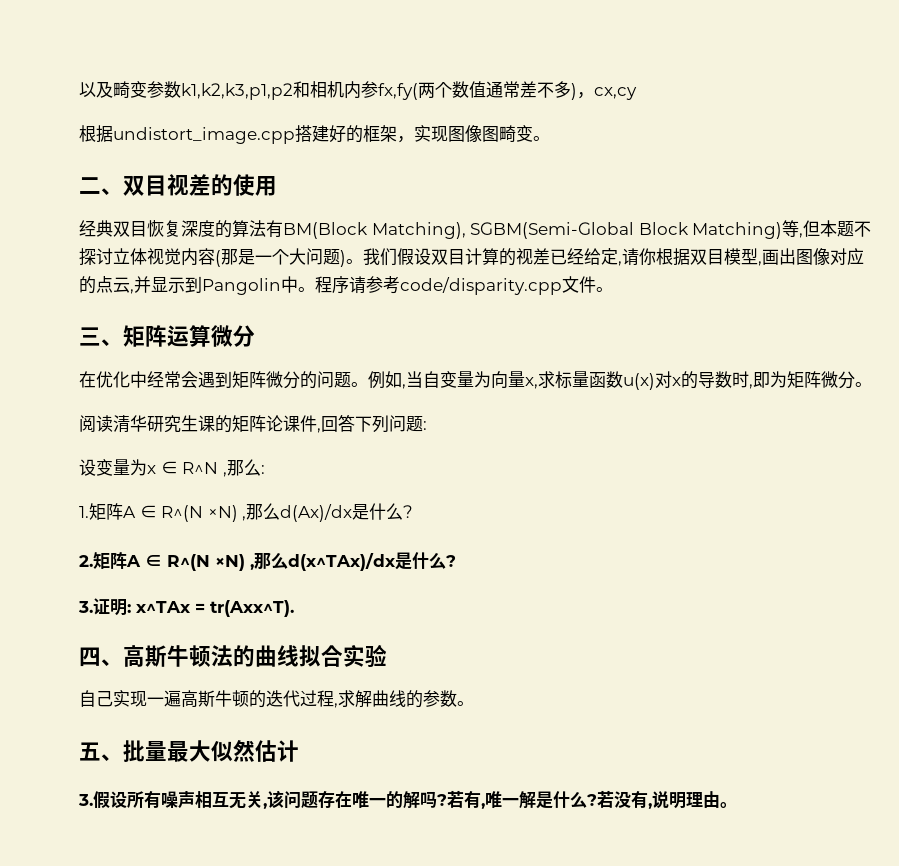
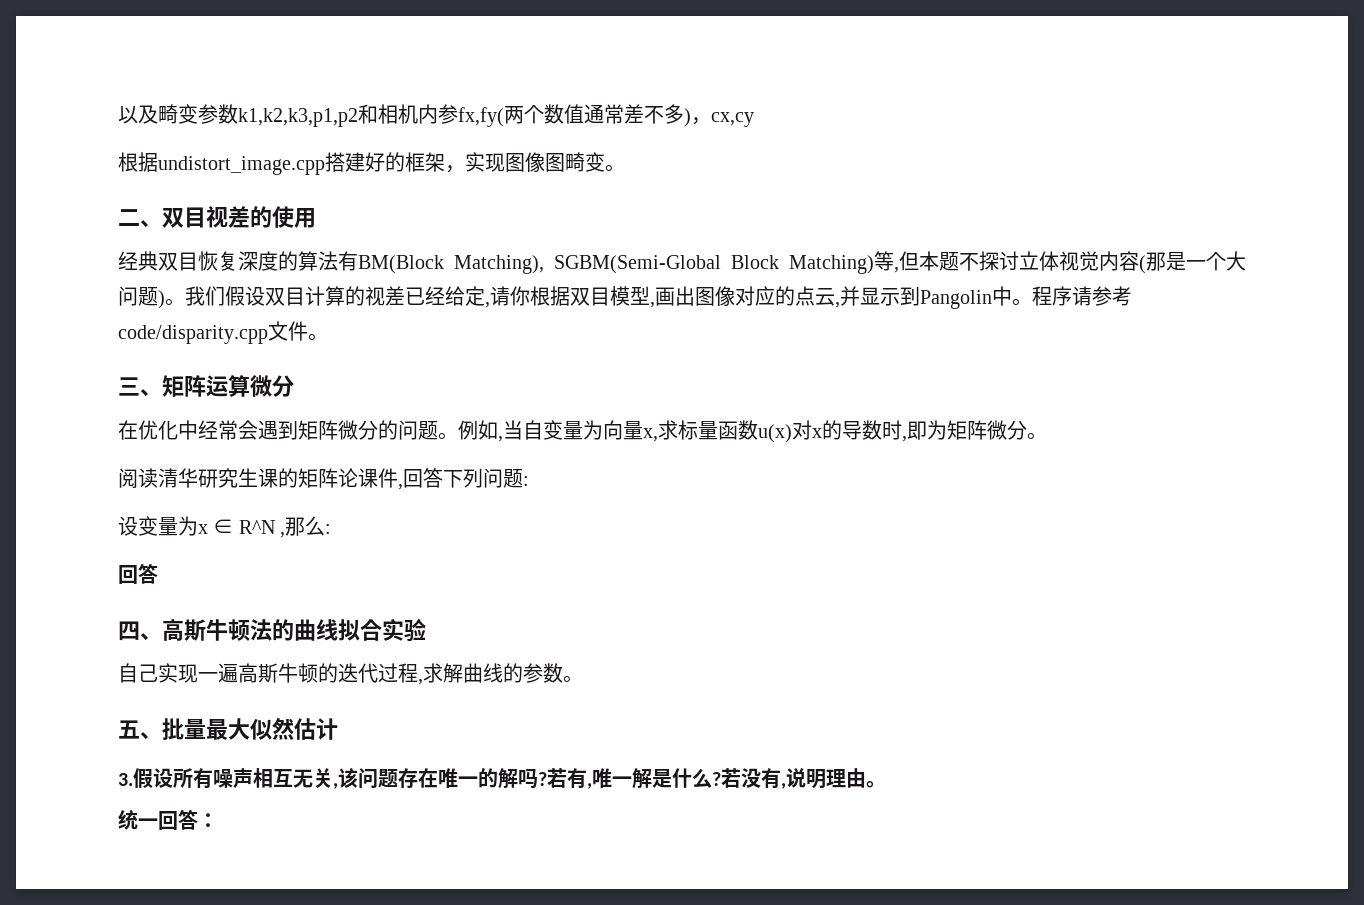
[79,503,414,522] [79,552,456,571] [78,598,294,617] 1.矩阵A ∈ R^(N ×N) ,那么d(Ax)/dx是什么? // 2.矩阵A ∈ R^(N ×N) ,那么d(x^TAx)/dx是什么? // 3.证明: x^TAx = tr(Axx^T). -> [118,563,158,584] 回答
(737, 805) none -> [118,809,218,830] // 统一回答：

